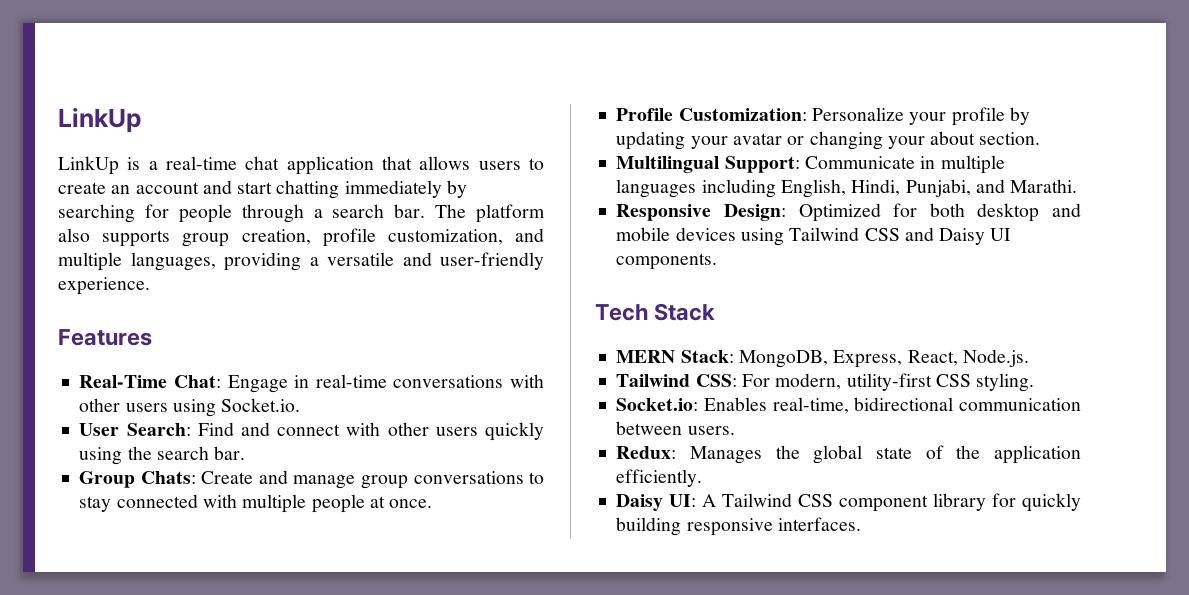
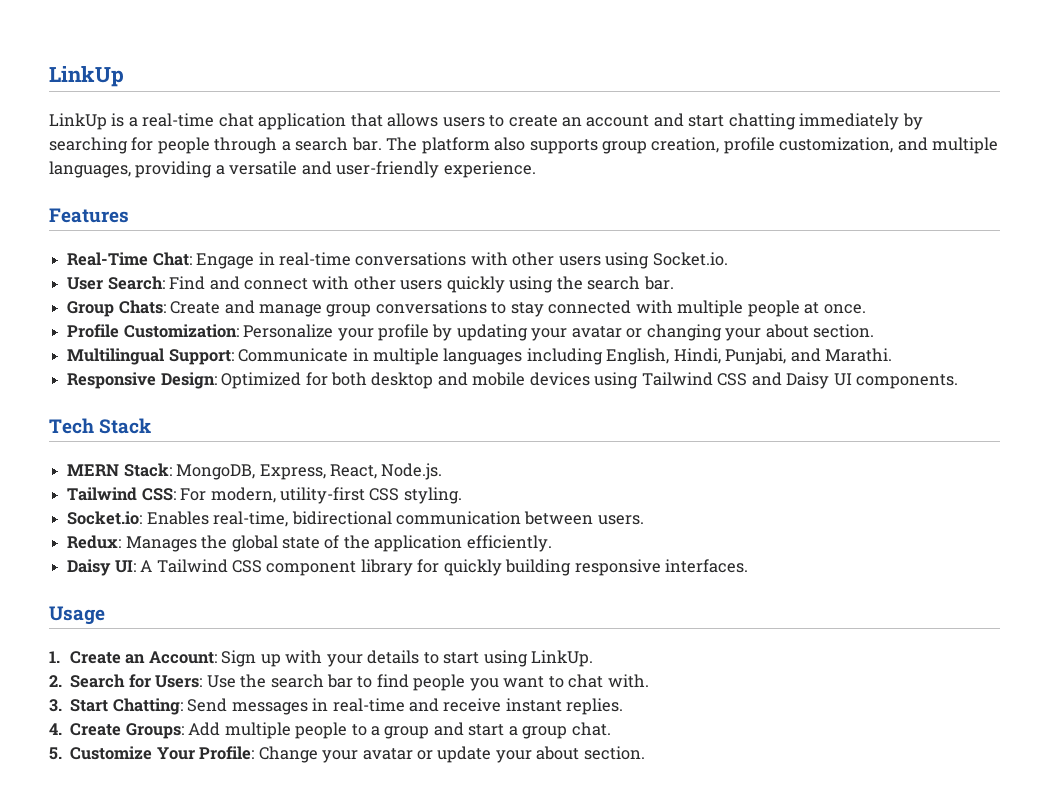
(861, 524) none -> [49,606,105,625] [49,650,594,667] [49,674,649,691] [49,698,624,715] [49,722,611,739] [49,746,645,763] // Usage // 1. Create an Account: Sign up with your details to start using LinkUp. // 2. Search for Users: Use the search bar to find people you want to chat with. // 3. Start Chatting: Send messages in real-time and receive instant replies. // 4. Create Groups: Add multiple people to a group and start a group chat. // 5. Customize Your Profile: Change your avatar or update your about section.

